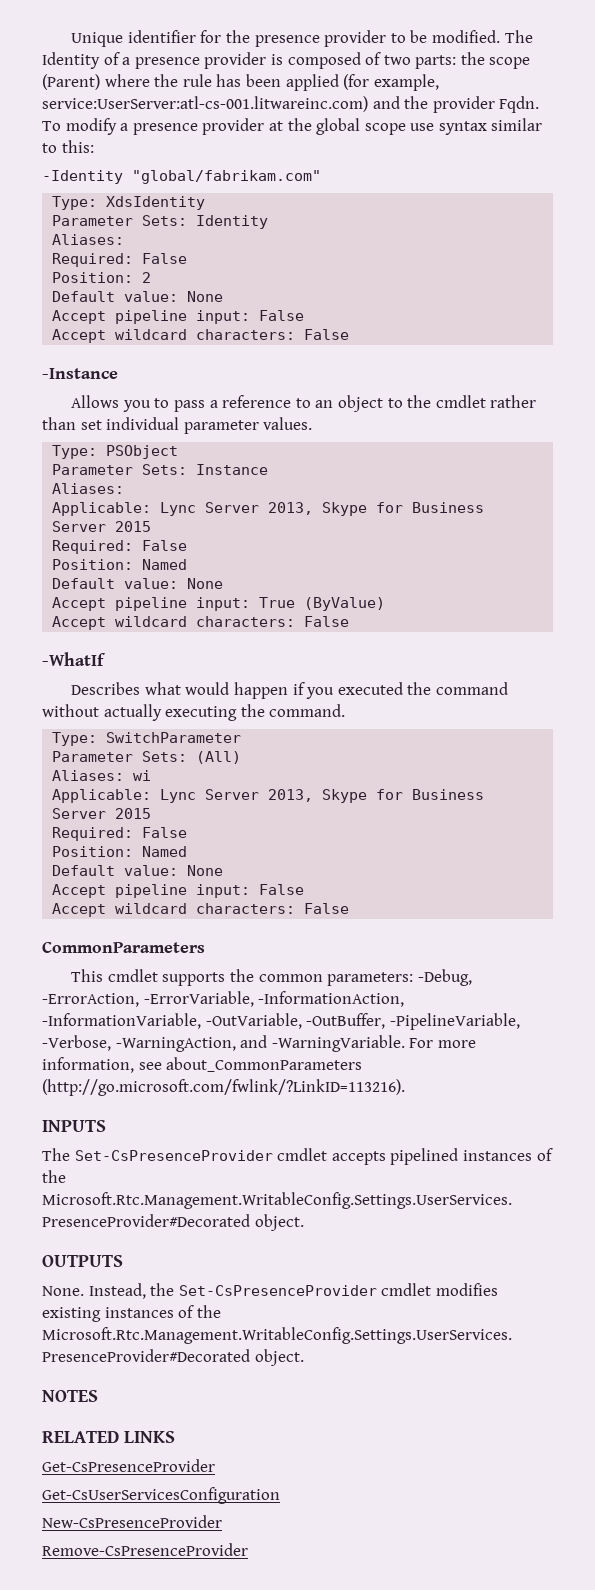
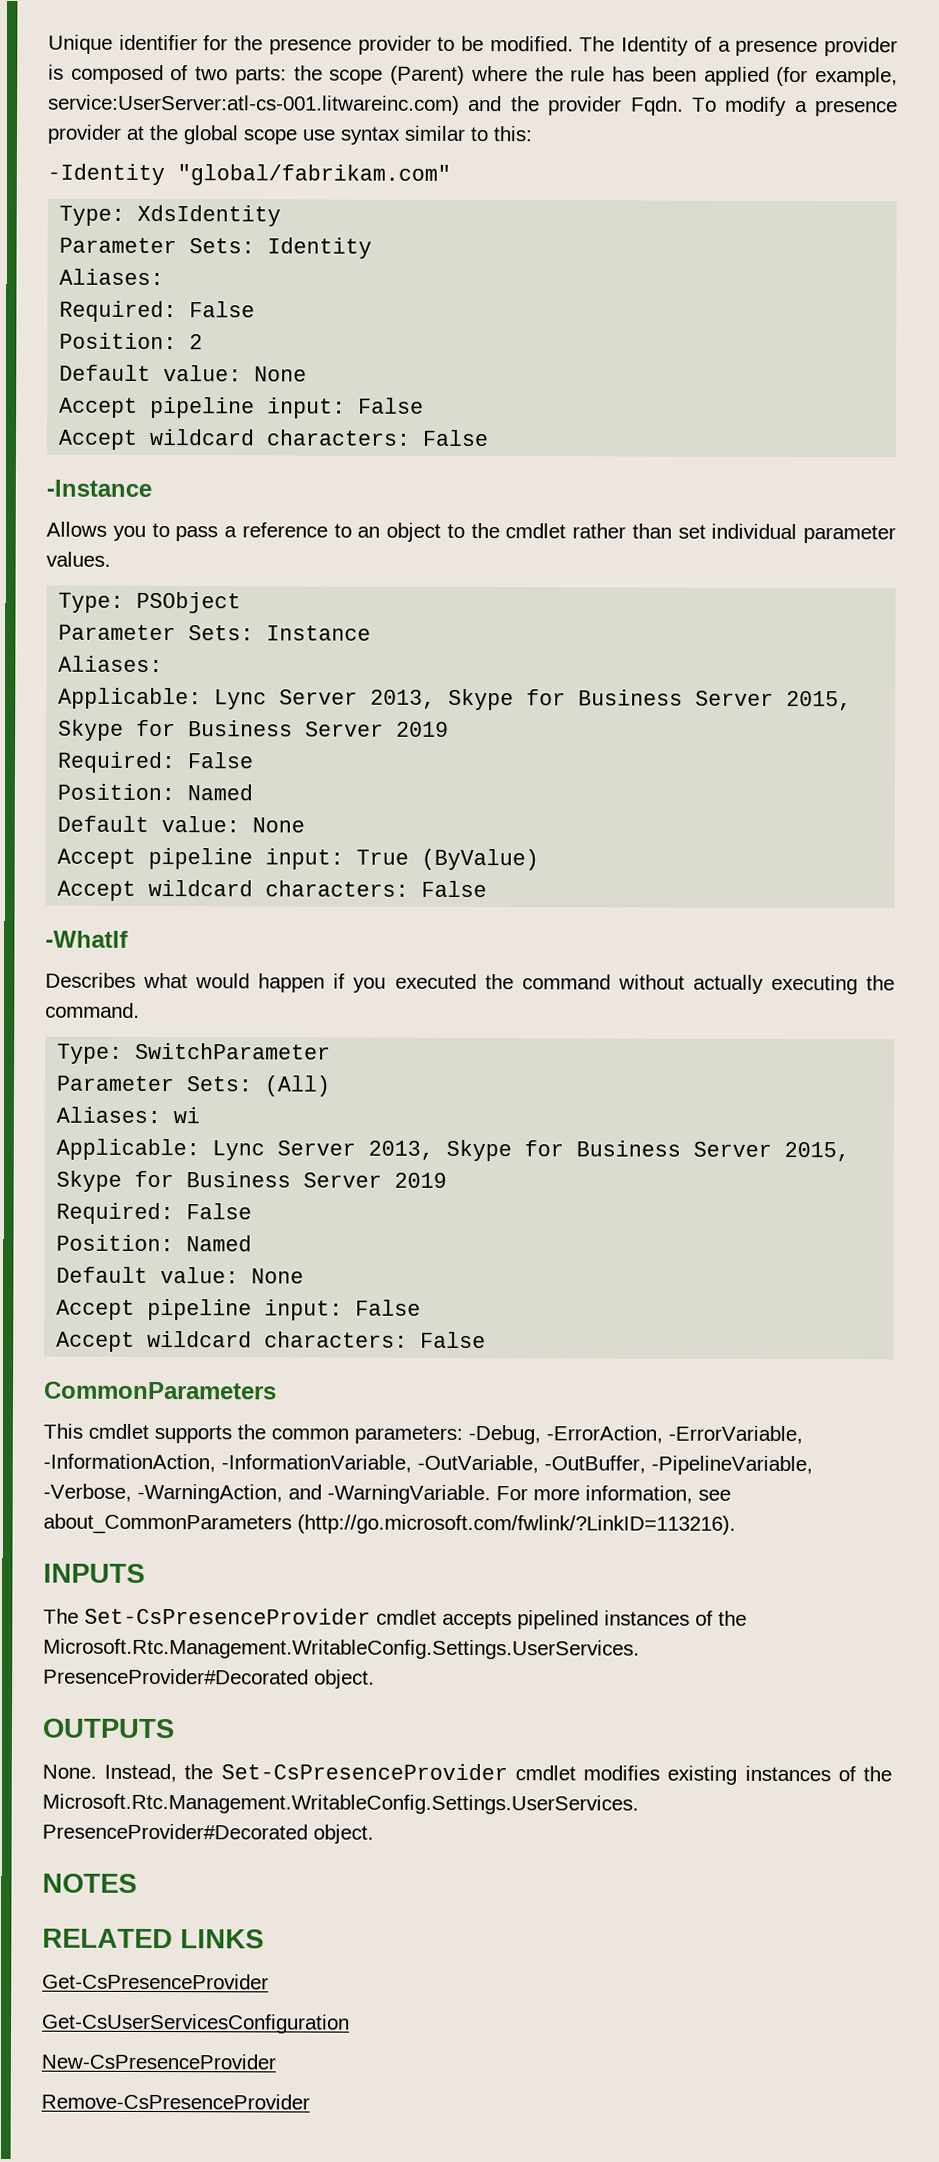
[115,521,152,532] 2015 -> [786,690,853,711] [58,719,450,741] 2015, Skype for Business Server 2019
[115,808,152,819] 2015 -> [784,1141,851,1162] [56,1170,448,1192] 2015, Skype for Business Server 2019

